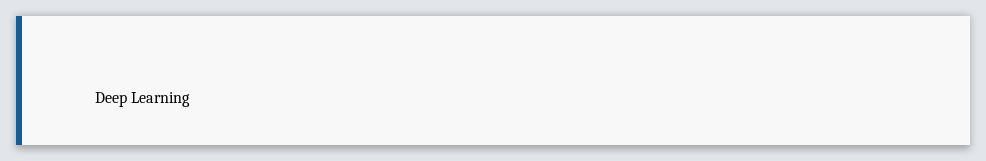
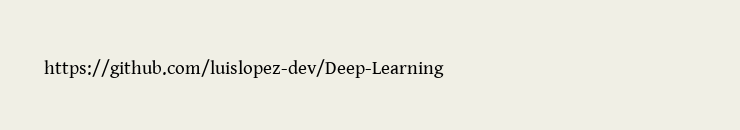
[95,92,191,107] Deep Learning -> [44,59,444,78] https://github.com/luislopez-dev/Deep-Learning

